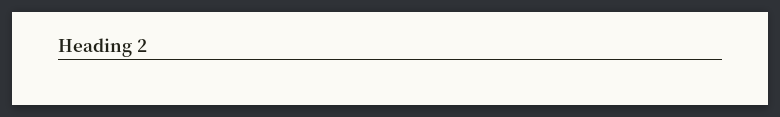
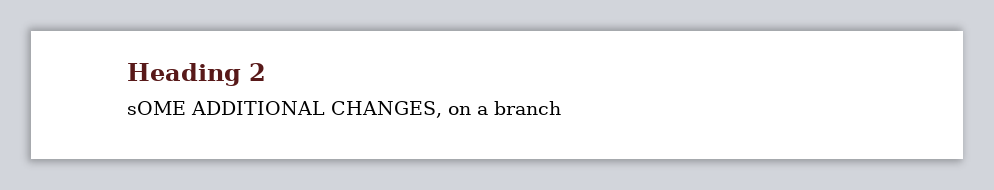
(147, 45) none -> [127,101,561,118] // sOME ADDITIONAL CHANGES, on a branch

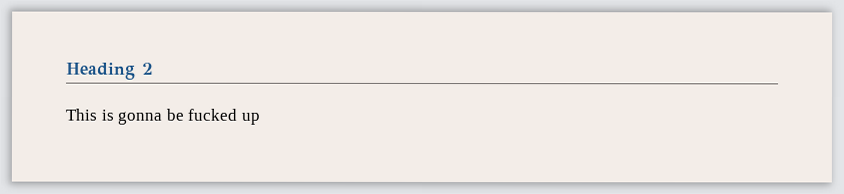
[127,101,561,118] sOME ADDITIONAL CHANGES, on a branch -> [65,108,260,125] This is gonna be fucked up

